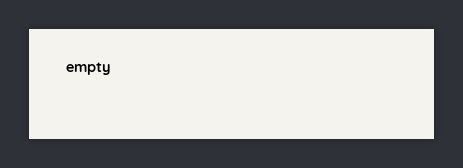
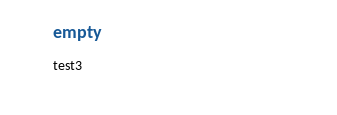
(111, 68) none -> [53,61,82,70] // test3

